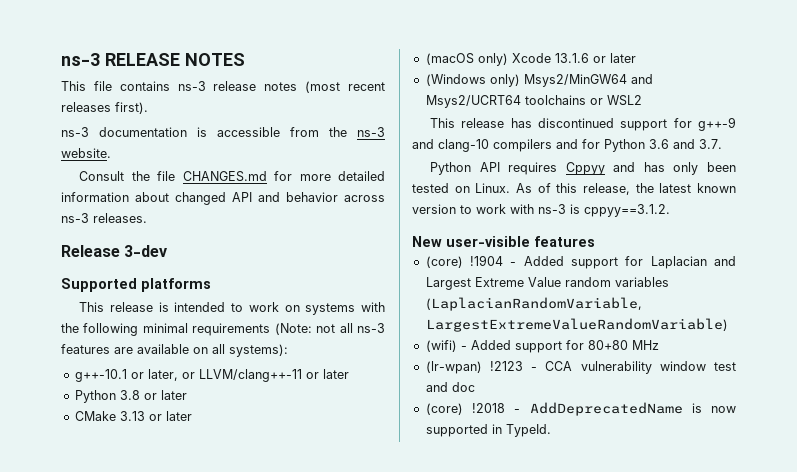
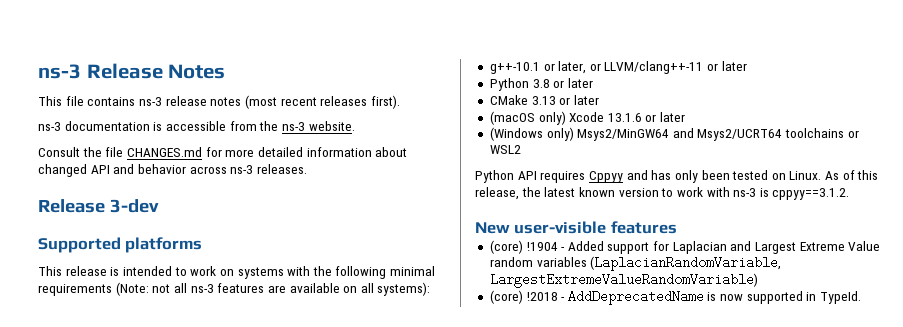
[61,53,245,66] ns-3 RELEASE NOTES -> [38,63,226,79] ns-3 Release Notes
[430,117,736,131] [412,139,722,152] // This release has discontinued support for g++-9 and clang-10 compilers and for Python 3.6 and 3.7. -> (521, 149) none
[425,340,659,353] [425,361,736,374] [425,382,475,392] // (wifi) - Added support for 80+80 MHz // (lr-wpan) !2123 - CCA vulnerability window test and doc -> (758, 280) none

